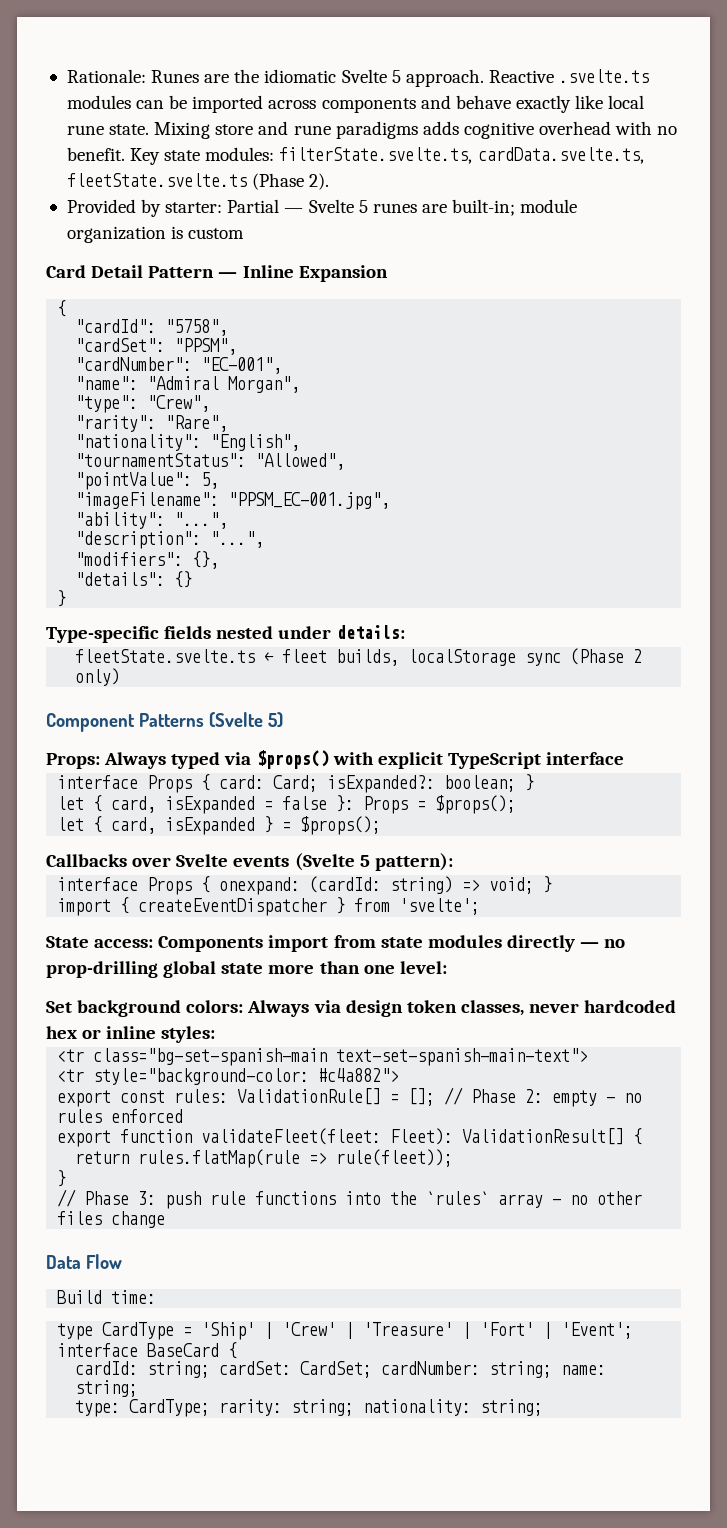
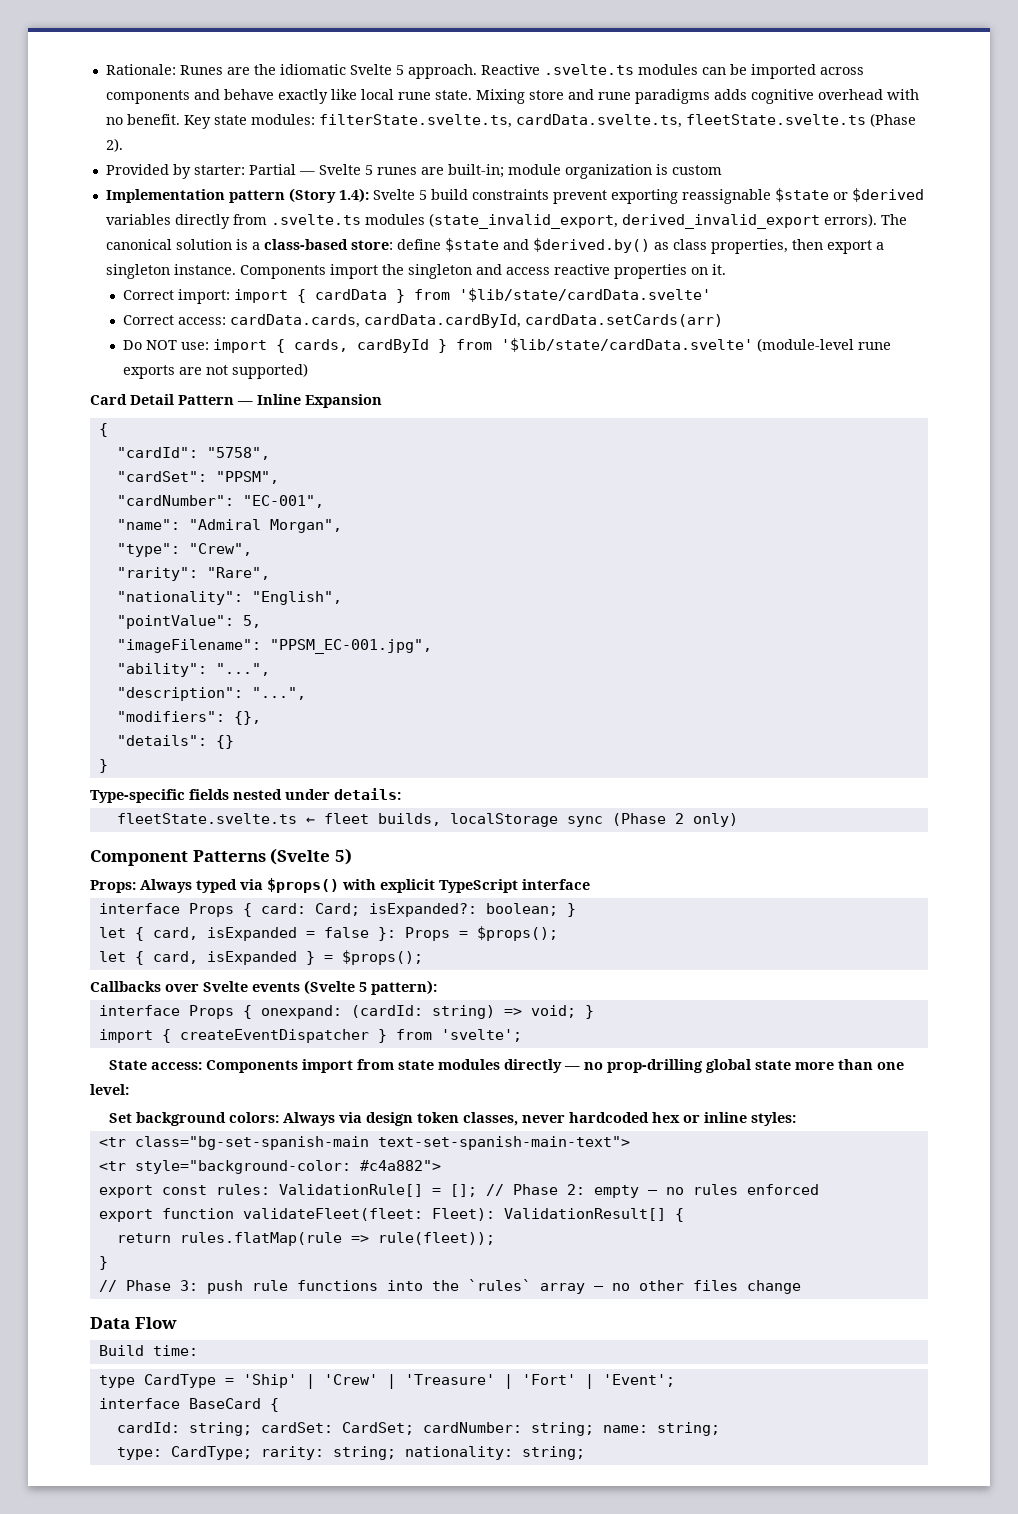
(245, 233) none -> [105,188,924,204] [105,213,907,229] [105,238,884,254] [105,264,726,279] [123,288,712,304] [123,314,724,328] [123,338,892,353] [123,363,309,379] // Implementation pattern (Story 1.4): Svelte 5 build constraints prevent exporting reassignable $state or $derived variables directly from .svelte.ts modules (state_invalid_export, derived_invalid_export errors). The canonical solution is a class-based store: define $state and $derived.by() as class properties, then export a singleton instance. Components import the singleton and access reactive properties on it. // Correct import: import { cardData } from '$lib/state/cardData.svelte' // Correct access: cardData.cards, cardData.cardById, cardData.setCards(arr) // Do NOT use: import { cards, cardById } from '$lib/state/cardData.svelte' (module-level rune exports are not supported)
[75,453,346,470] // "tournamentStatus": "Allowed", -> (342, 598) none

